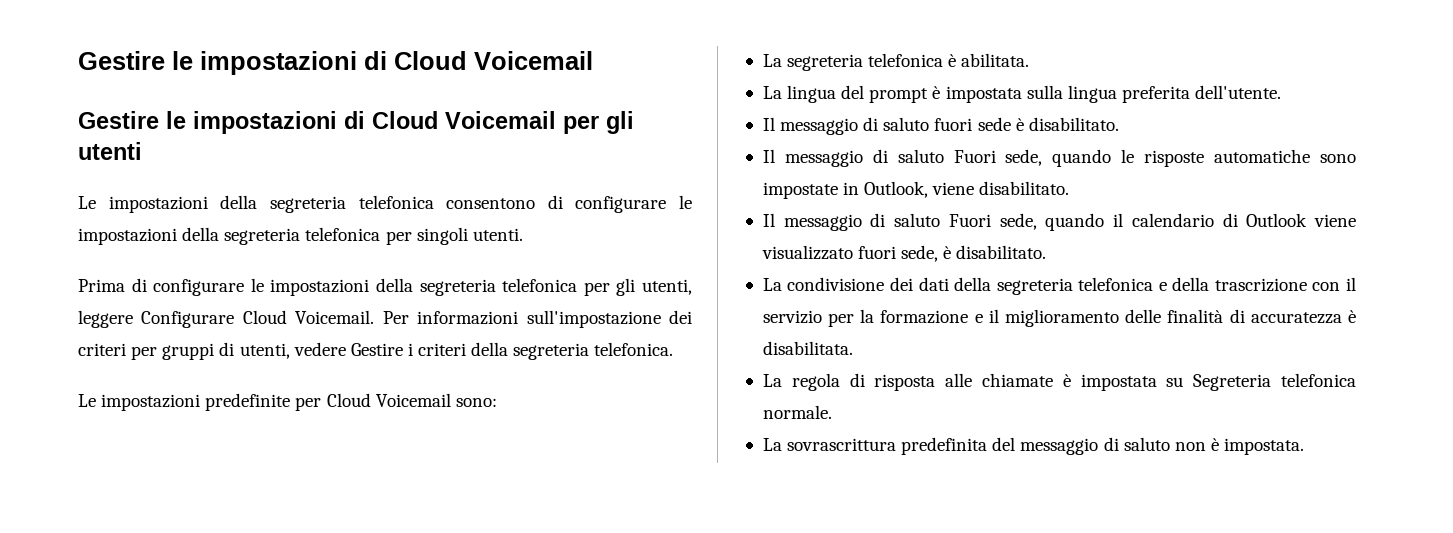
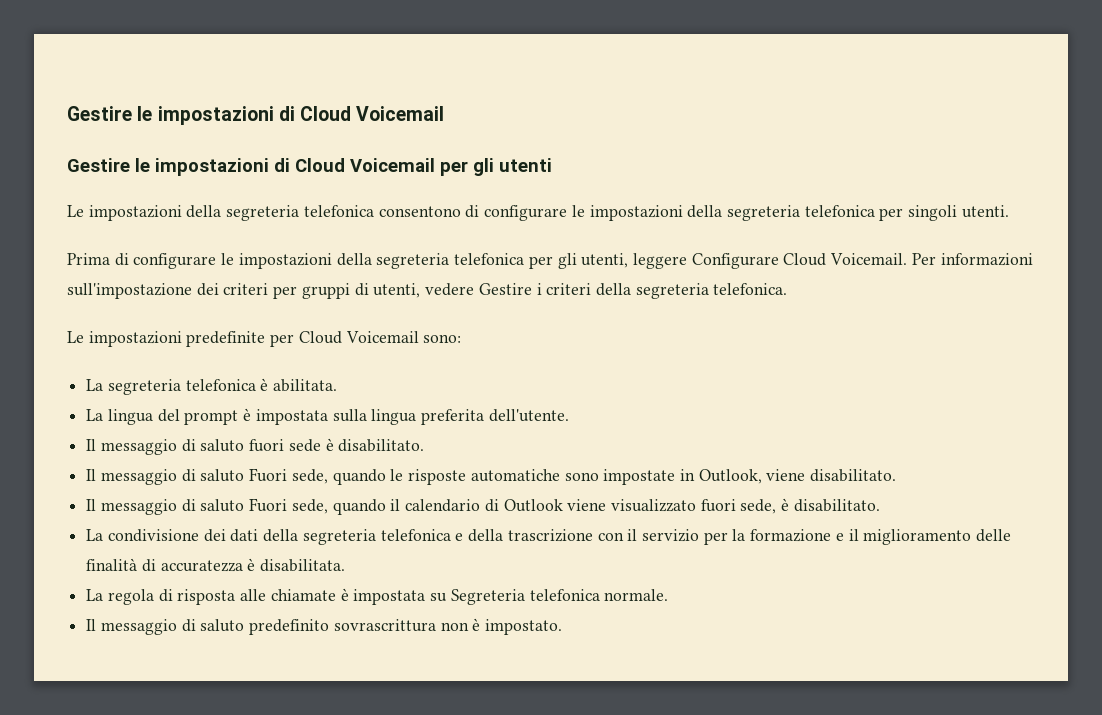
[762,437,1170,455] La sovrascrittura predefinita del messaggio di saluto -> [86,619,436,635] Il messaggio di saluto predefinito sovrascrittura
[1224,438,1305,455] impostata. -> [485,619,563,635] impostato.

